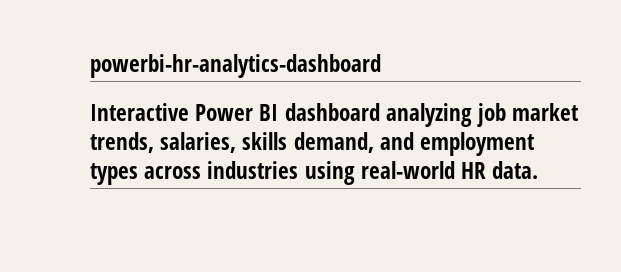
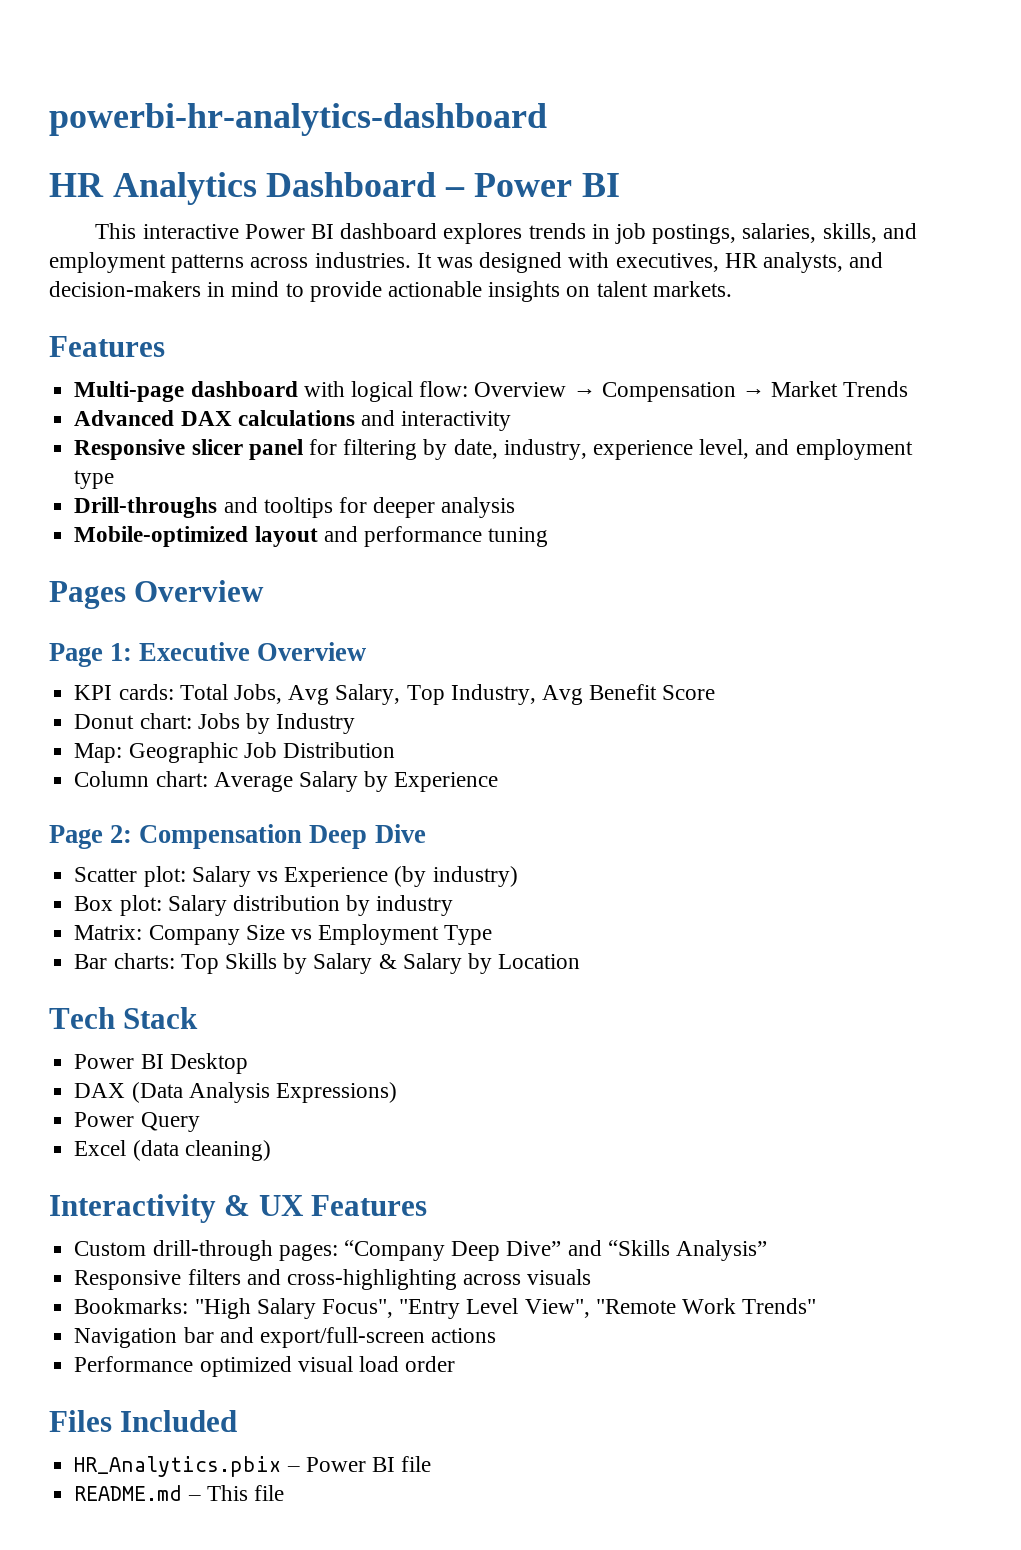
[90,103,579,127] [90,132,535,156] [90,161,539,185] Interactive Power BI dashboard analyzing job market trends, salaries, skills demand, and employment types across industries using real-world HR data. -> [49,172,620,205] [95,223,917,244] [49,252,884,273] [49,281,732,302] [49,336,165,357] [74,381,909,402] [74,410,512,431] [74,439,913,460] [74,470,115,489] [74,497,516,518] [74,526,549,547] [49,580,265,609] [49,642,367,667] [74,684,716,705] [74,713,356,734] [74,742,395,763] [74,771,499,792] [49,824,426,849] [74,866,518,887] [74,895,454,916] [74,924,493,945] [74,953,581,974] [49,1007,199,1029] [74,1053,248,1074] [74,1082,397,1103] [74,1112,200,1132] [74,1140,271,1161] [49,1194,428,1223] [74,1240,767,1261] [74,1269,592,1290] [74,1298,817,1319] [74,1327,497,1348] [74,1356,456,1377] [49,1410,238,1432] [74,1456,432,1477] [74,1485,284,1501] HR Analytics Dashboard – Power BI // This interactive Power BI dashboard explores trends in job postings, salaries, skills, and employment patterns across industries. It was designed with executives, HR analysts, and decision-makers in mind to provide actionable insights on talent markets. // Features // Multi-page dashboard with logical flow: Overview → Compensation → Market Trends // Advanced DAX calculations and interactivity // Responsive slicer panel for filtering by date, industry, experience level, and employment type // Drill-throughs and tooltips for deeper analysis // Mobile-optimized layout and performance tuning // Pages Overview // Page 1: Executive Overview // KPI cards: Total Jobs, Avg Salary, Top Industry, Avg Benefit Score // Donut chart: Jobs by Industry // Map: Geographic Job Distribution // Column chart: Average Salary by Experience // Page 2: Compensation Deep Dive // Scatter plot: Salary vs Experience (by industry) // Box plot: Salary distribution by industry // Matrix: Company Size vs Employment Type // Bar charts: Top Skills by Salary & Salary by Location // Tech Stack // Power BI Desktop // DAX (Data Analysis Expressions) // Power Query // Excel (data cleaning) // Interactivity & UX Features // Custom drill-through pages: “Company Deep Dive” and “Skills Analysis” // Responsive filters and cross-highlighting across visuals // Bookmarks: "High Salary Focus", "Entry Level View", "Remote Work Trends" // Navigation bar and export/full-screen actions // Performance optimized visual load order // Files Included // HR_Analytics.pbix – Power BI file // README.md – This file

